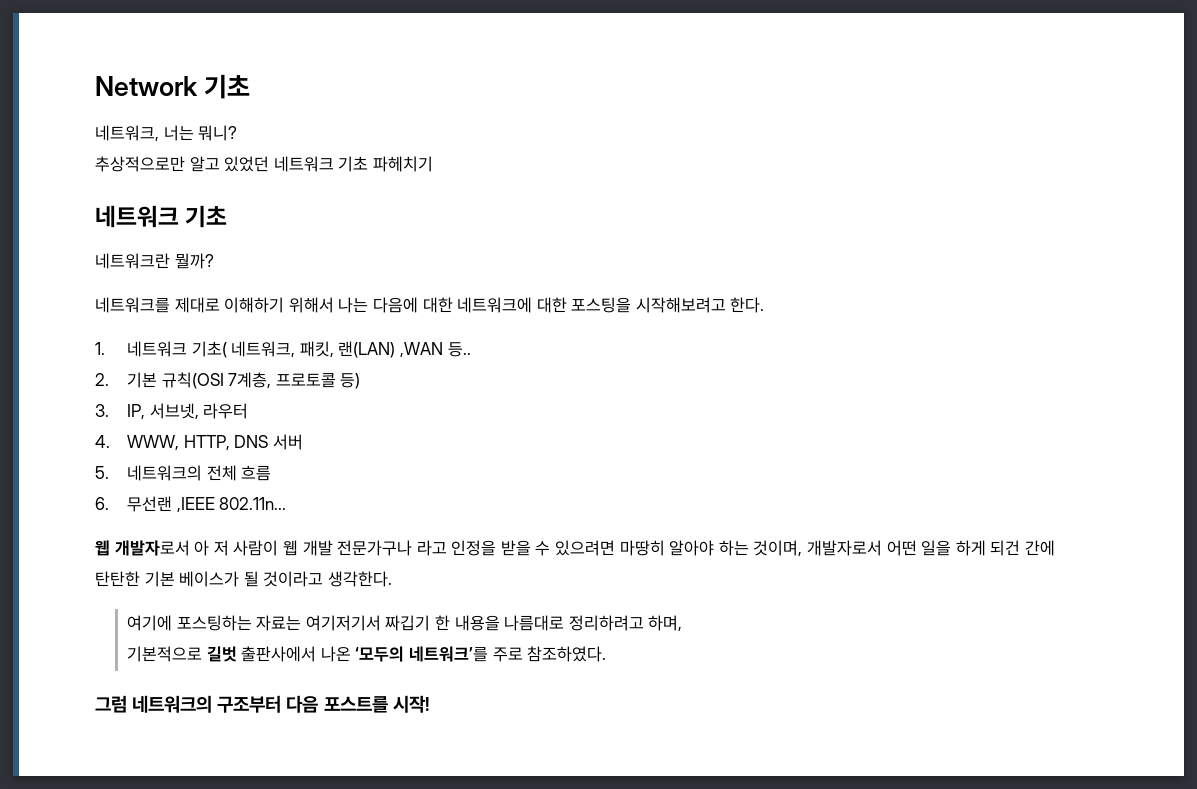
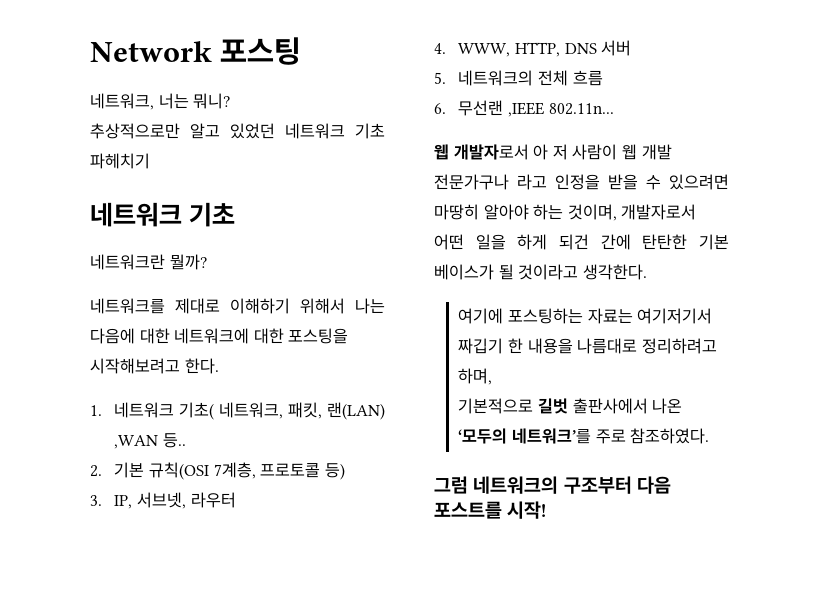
[204,74,251,99] 기초 -> [220,37,302,65] 포스팅

